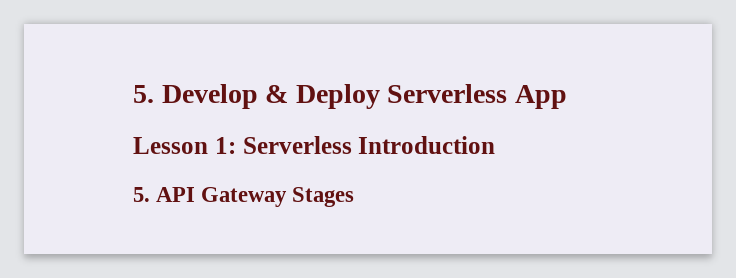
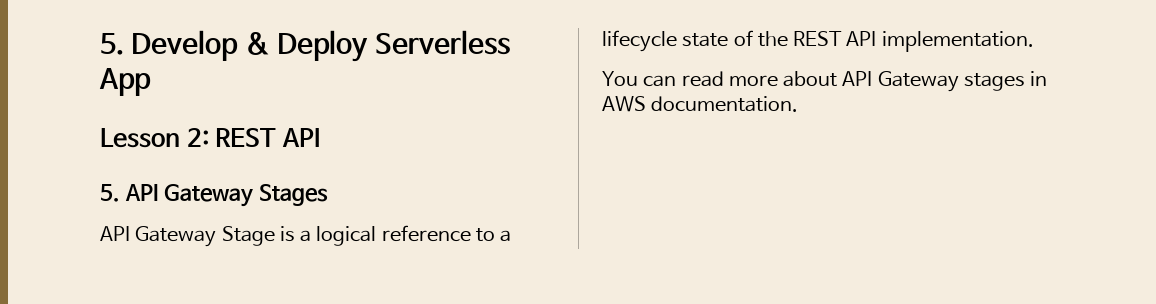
[214,136,496,154] 1: Serverless Introduction -> [186,128,320,147] 2: REST API
(355, 197) none -> [100,225,512,247] [602,30,1034,52] [602,71,1048,92] [602,96,799,112] // API Gateway Stage is a logical reference to a lifecycle state of the REST API implementation. // You can read more about API Gateway stages in AWS documentation.

